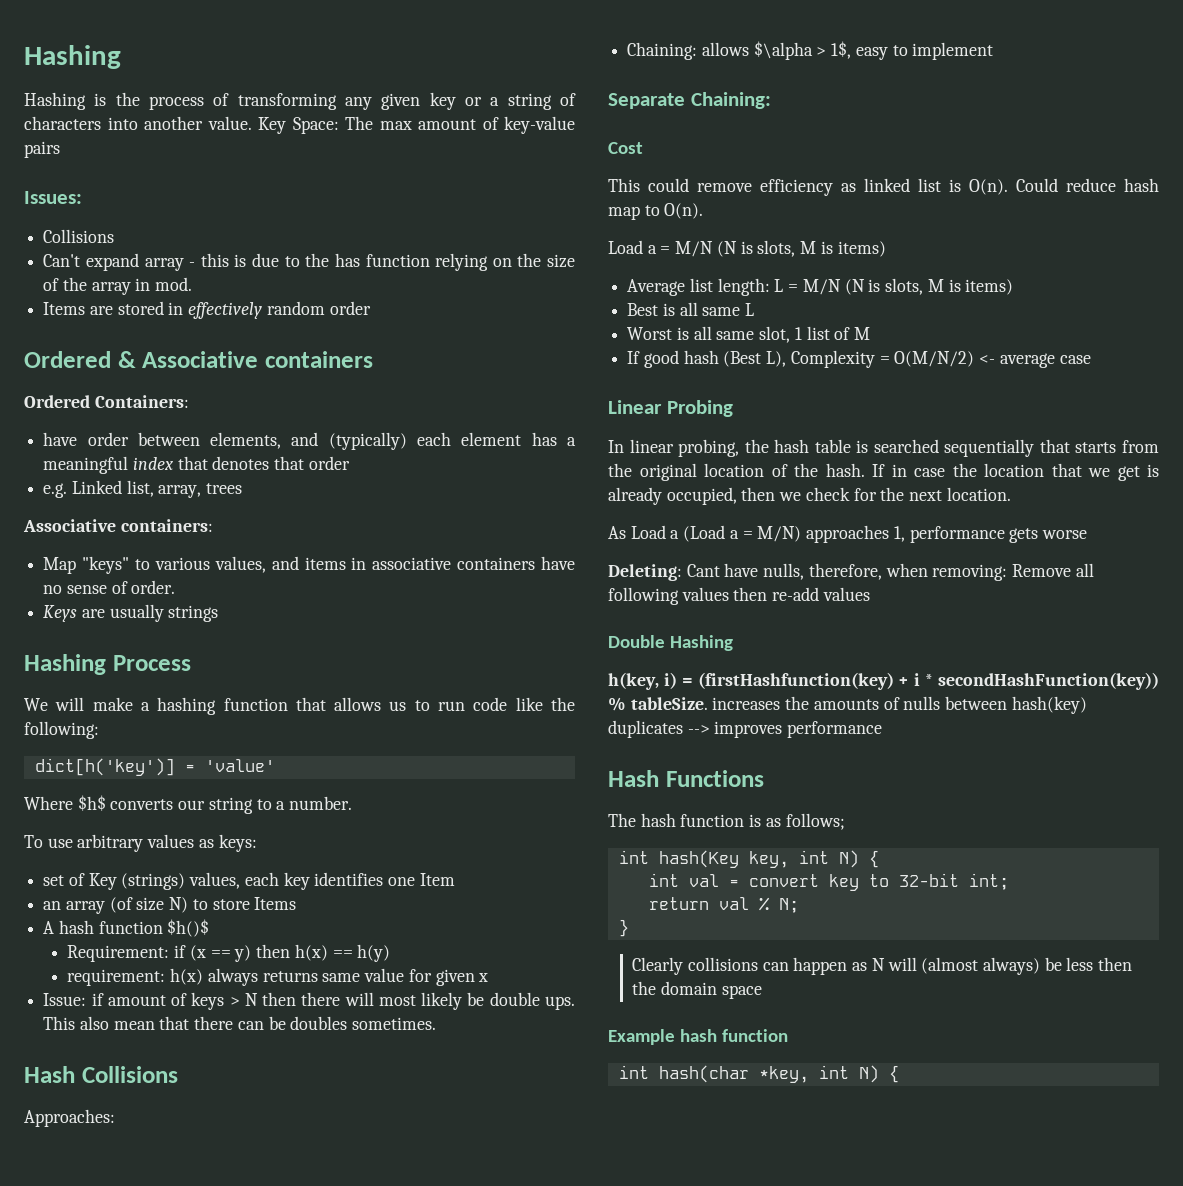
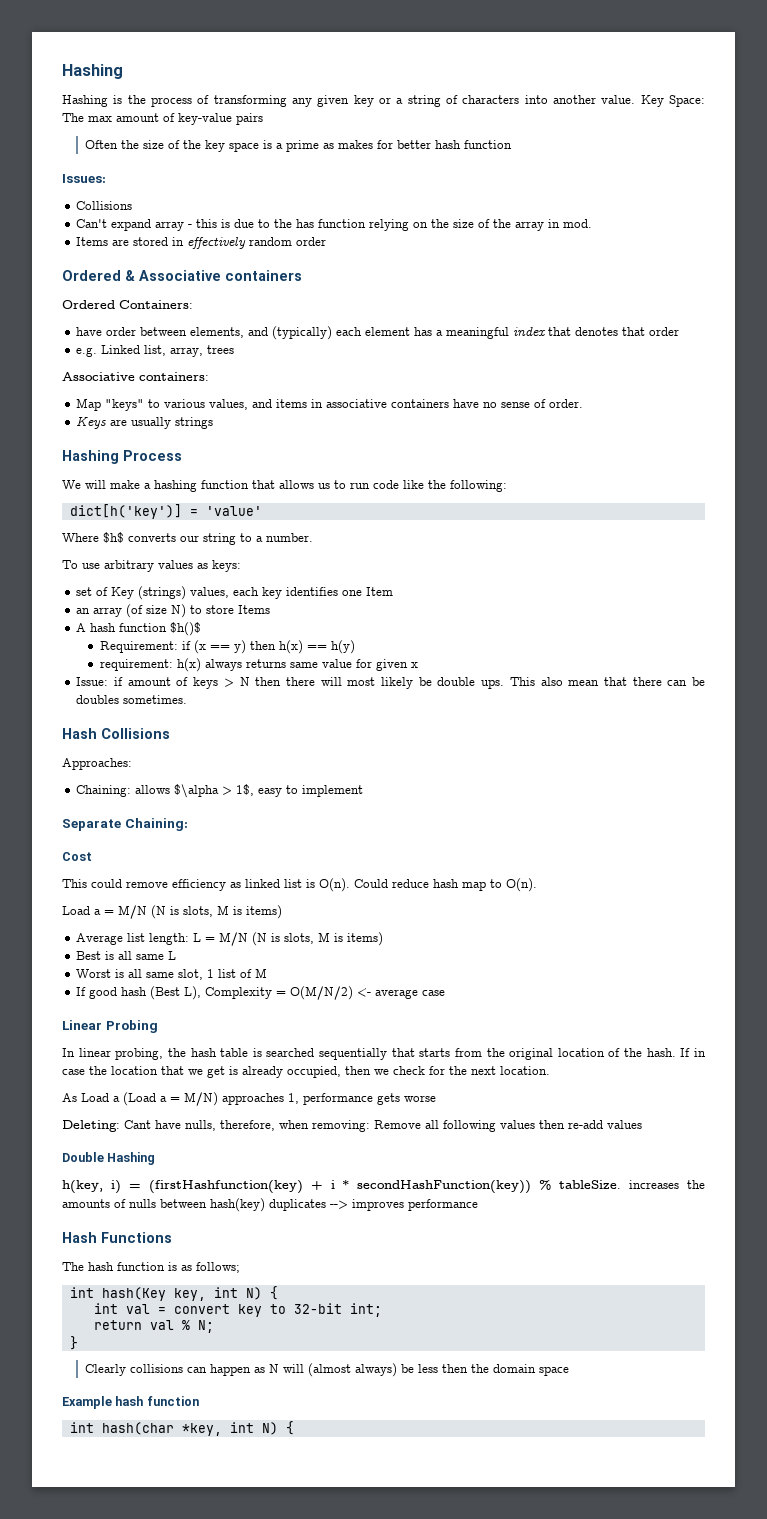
(60, 149) none -> [85,140,513,152] // Often the size of the key space is a prime as makes for better hash function

